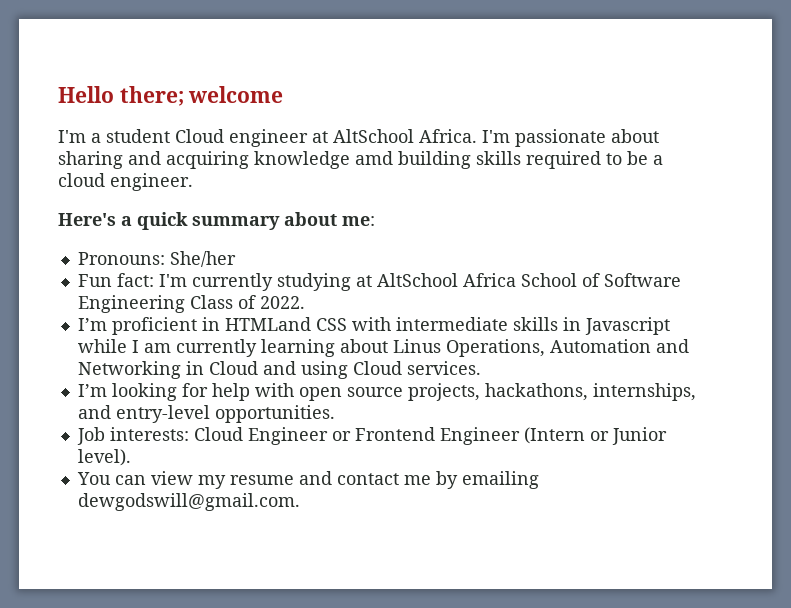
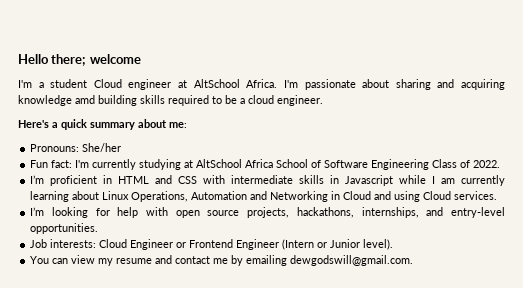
[224,317,311,331] HTMLand -> [118,175,173,184] HTML and
[392,339,441,353] Linus -> [102,191,130,200] Linux

